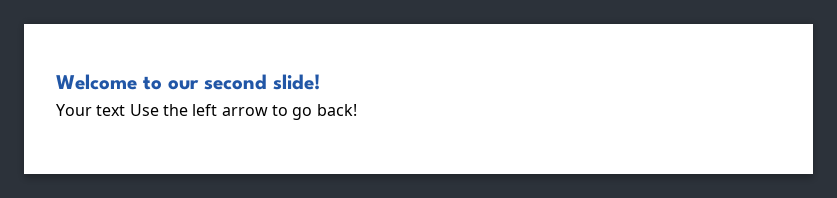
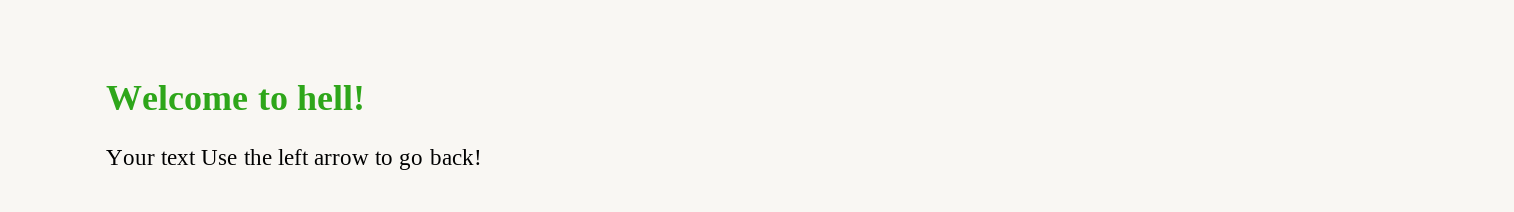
[168,74,320,90] our second slide! -> [297,85,366,110] hell!

